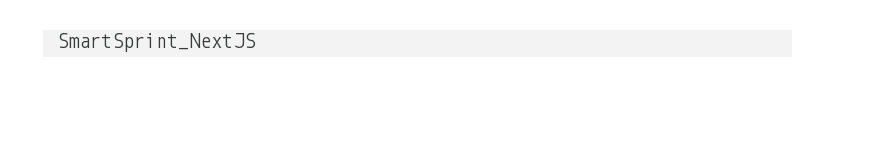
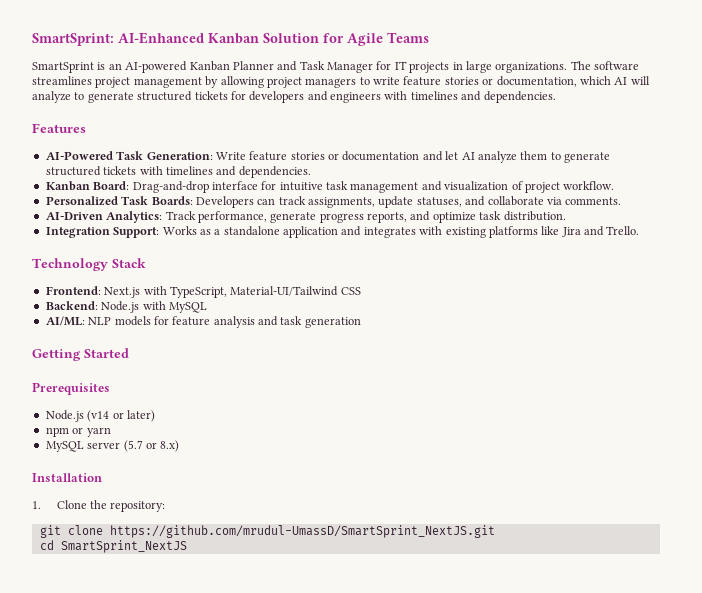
(56, 42) none -> [32,32,429,46] [32,61,639,73] [32,76,650,88] [32,91,556,103] [32,123,86,133] [45,151,610,163] [45,166,311,178] [45,181,615,193] [45,196,622,208] [45,211,566,223] [45,226,640,238] [32,258,146,271] [45,286,361,298] [45,301,207,313] [45,316,361,328] [32,348,129,361] [32,382,110,395] [45,410,155,422] [45,427,111,437] [45,440,180,452] [32,473,102,482] [32,500,166,512] [39,525,495,538] [39,540,54,550] SmartSprint: AI-Enhanced Kanban Solution for Agile Teams // SmartSprint is an AI-powered Kanban Planner and Task Manager for IT projects in large organizations. The software streamlines project management by allowing project managers to write feature stories or documentation, which AI will analyze to generate structured tickets for developers and engineers with timelines and dependencies. // Features // AI-Powered Task Generation: Write feature stories or documentation and let AI analyze them to generate structured tickets with timelines and dependencies. // Kanban Board: Drag-and-drop interface for intuitive task management and visualization of project workflow. // Personalized Task Boards: Developers can track assignments, update statuses, and collaborate via comments. // AI-Driven Analytics: Track performance, generate progress reports, and optimize task distribution. // Integration Support: Works as a standalone application and integrates with existing platforms like Jira and Trello. // Technology Stack // Frontend: Next.js with TypeScript, Material-UI/Tailwind CSS // Backend: Node.js with MySQL // AI/ML: NLP models for feature analysis and task generation // Getting Started // Prerequisites // Node.js (v14 or later) // npm or yarn // MySQL server (5.7 or 8.x) // Installation // 1. Clone the repository: // git clone https://github.com/mrudul-UmassD/SmartSprint_NextJS.git // cd

